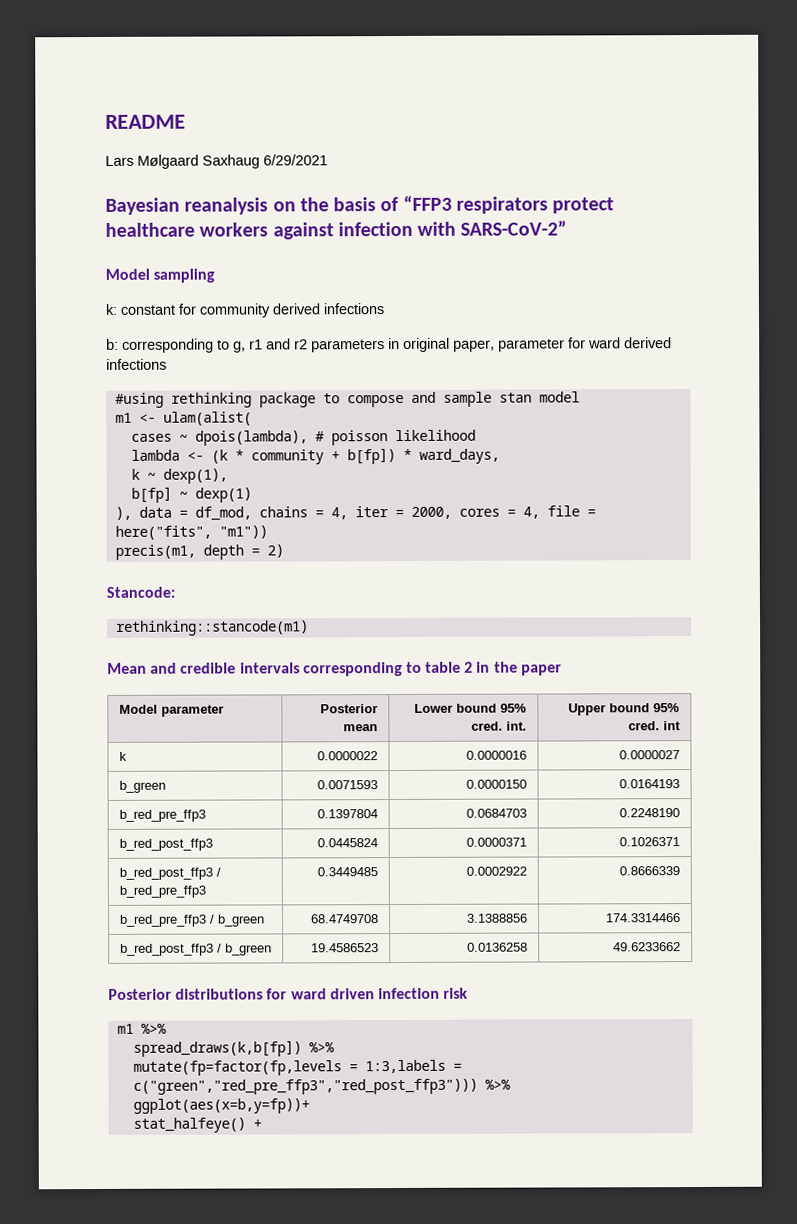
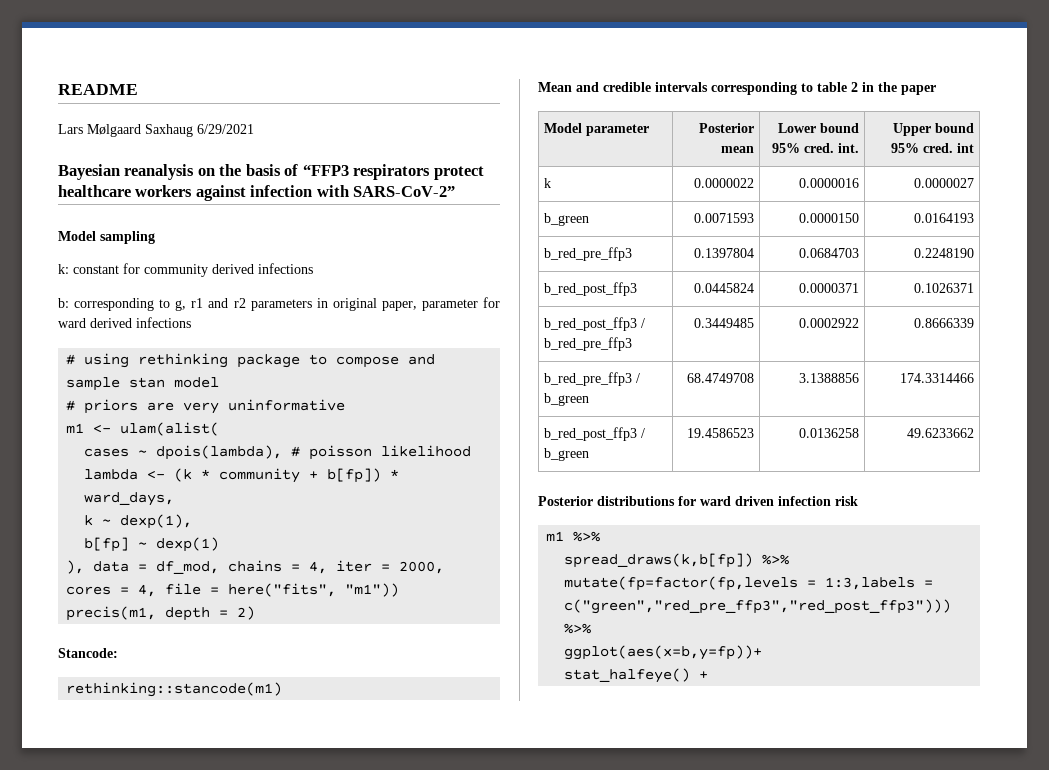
[114,392,164,408] #using -> [66,353,130,368] # using
(580, 397) none -> [66,399,346,414] // # priors are very uninformative

